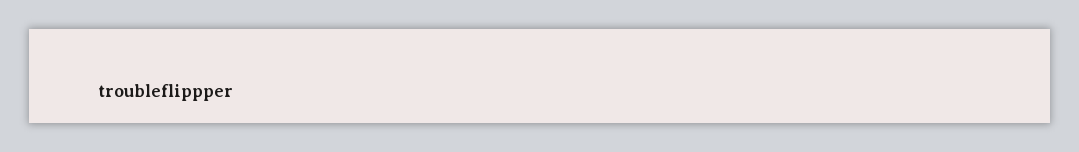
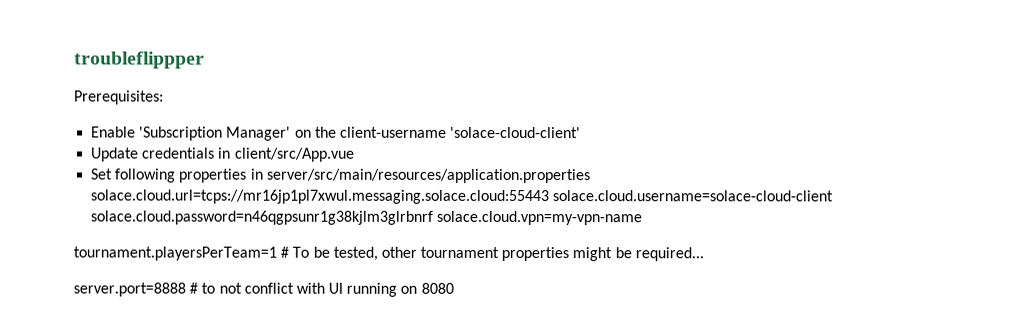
(233, 92) none -> [74,90,164,105] [91,126,582,141] [91,147,355,162] [90,168,590,184] [90,189,834,205] [90,210,643,226] [73,246,704,262] [73,282,454,297] // Prerequisites: // Enable 'Subscription Manager' on the client-username 'solace-cloud-client' // Update credentials in client/src/App.vue // Set following properties in server/src/main/resources/application.properties solace.cloud.url=tcps://mr16jp1pl7xwul.messaging.solace.cloud:55443 solace.cloud.username=solace-cloud-client solace.cloud.password=n46qgpsunr1g38kjlm3glrbnrf solace.cloud.vpn=my-vpn-name // tournament.playersPerTeam=1 # To be tested, other tournament properties might be required... // server.port=8888 # to not conflict with UI running on 8080

